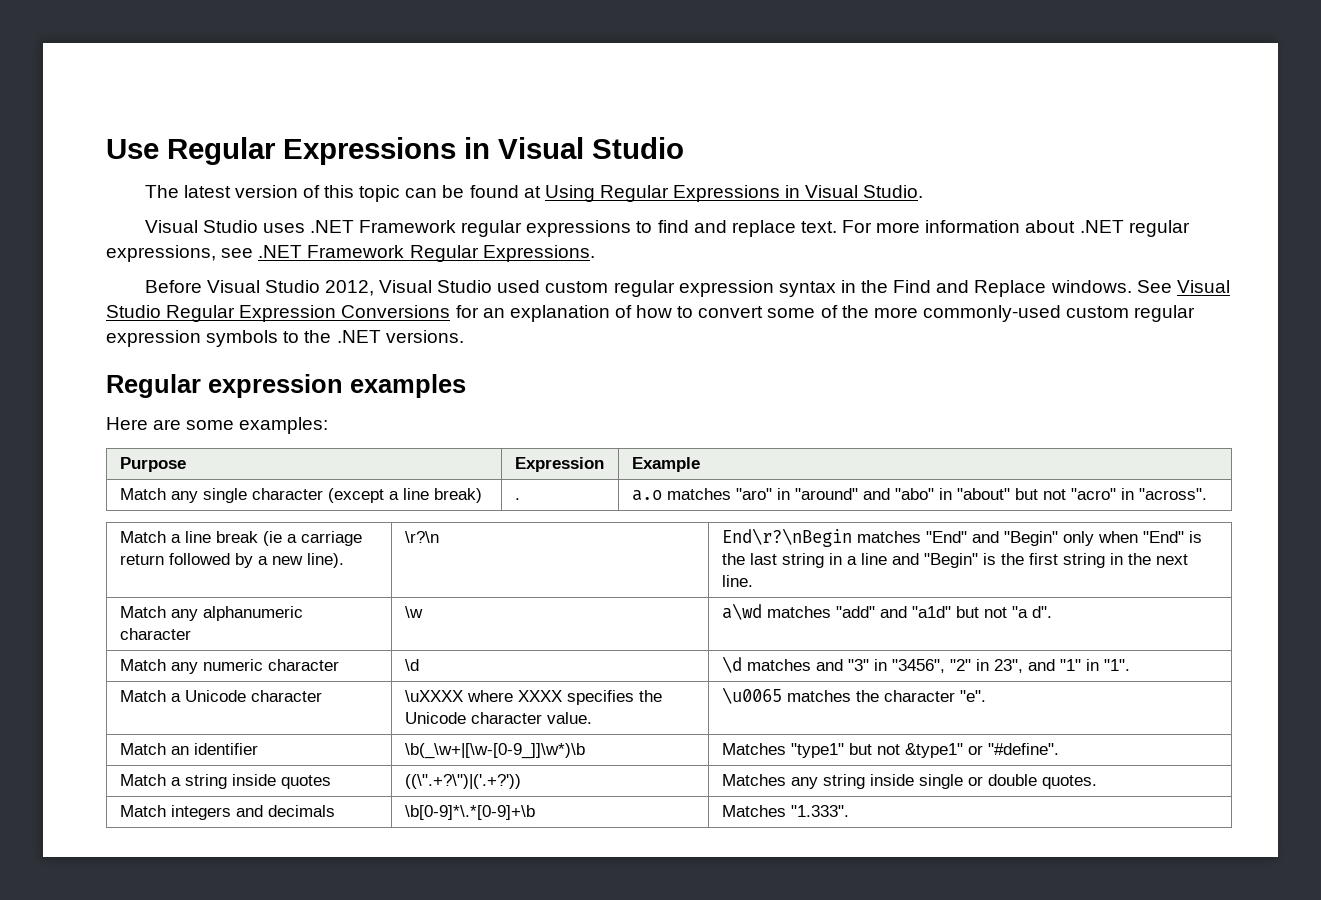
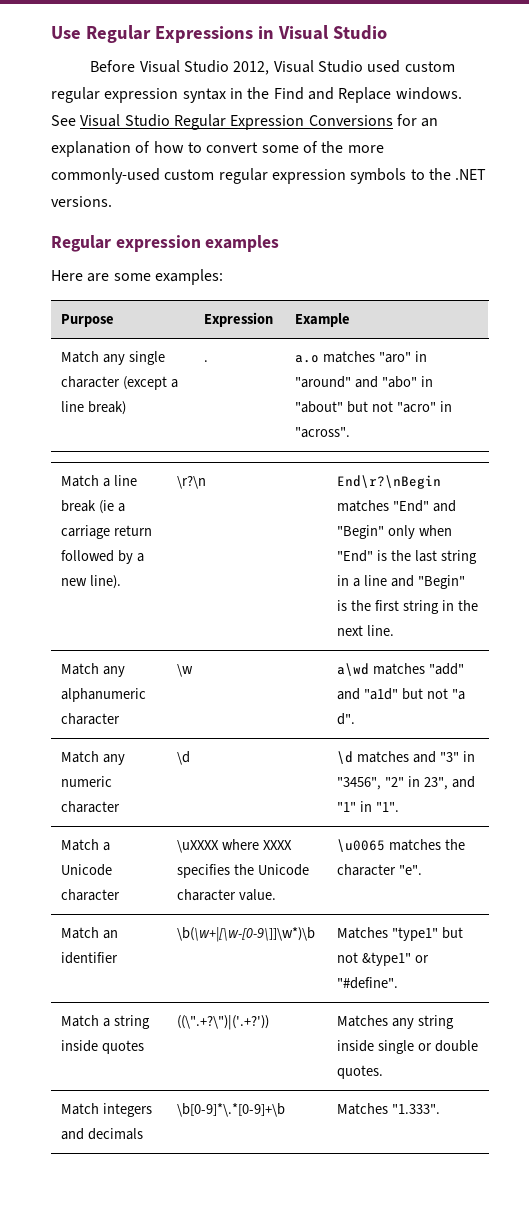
[144,185,924,202] [144,220,1190,237] [106,245,595,262] // The latest version of this topic can be found at Using Regular Expressions in Visual Studio. // Visual Studio uses .NET Framework regular expressions to find and replace text. For more information about .NET regular expressions, see .NET Framework Regular Expressions. -> (387, 32) none
[404,743,585,759] \b(_\w+|[\w-[0-9_]]\w*)\b -> [177,927,316,942] \b(\w+|[\w-[0-9\]]\w*)\b

